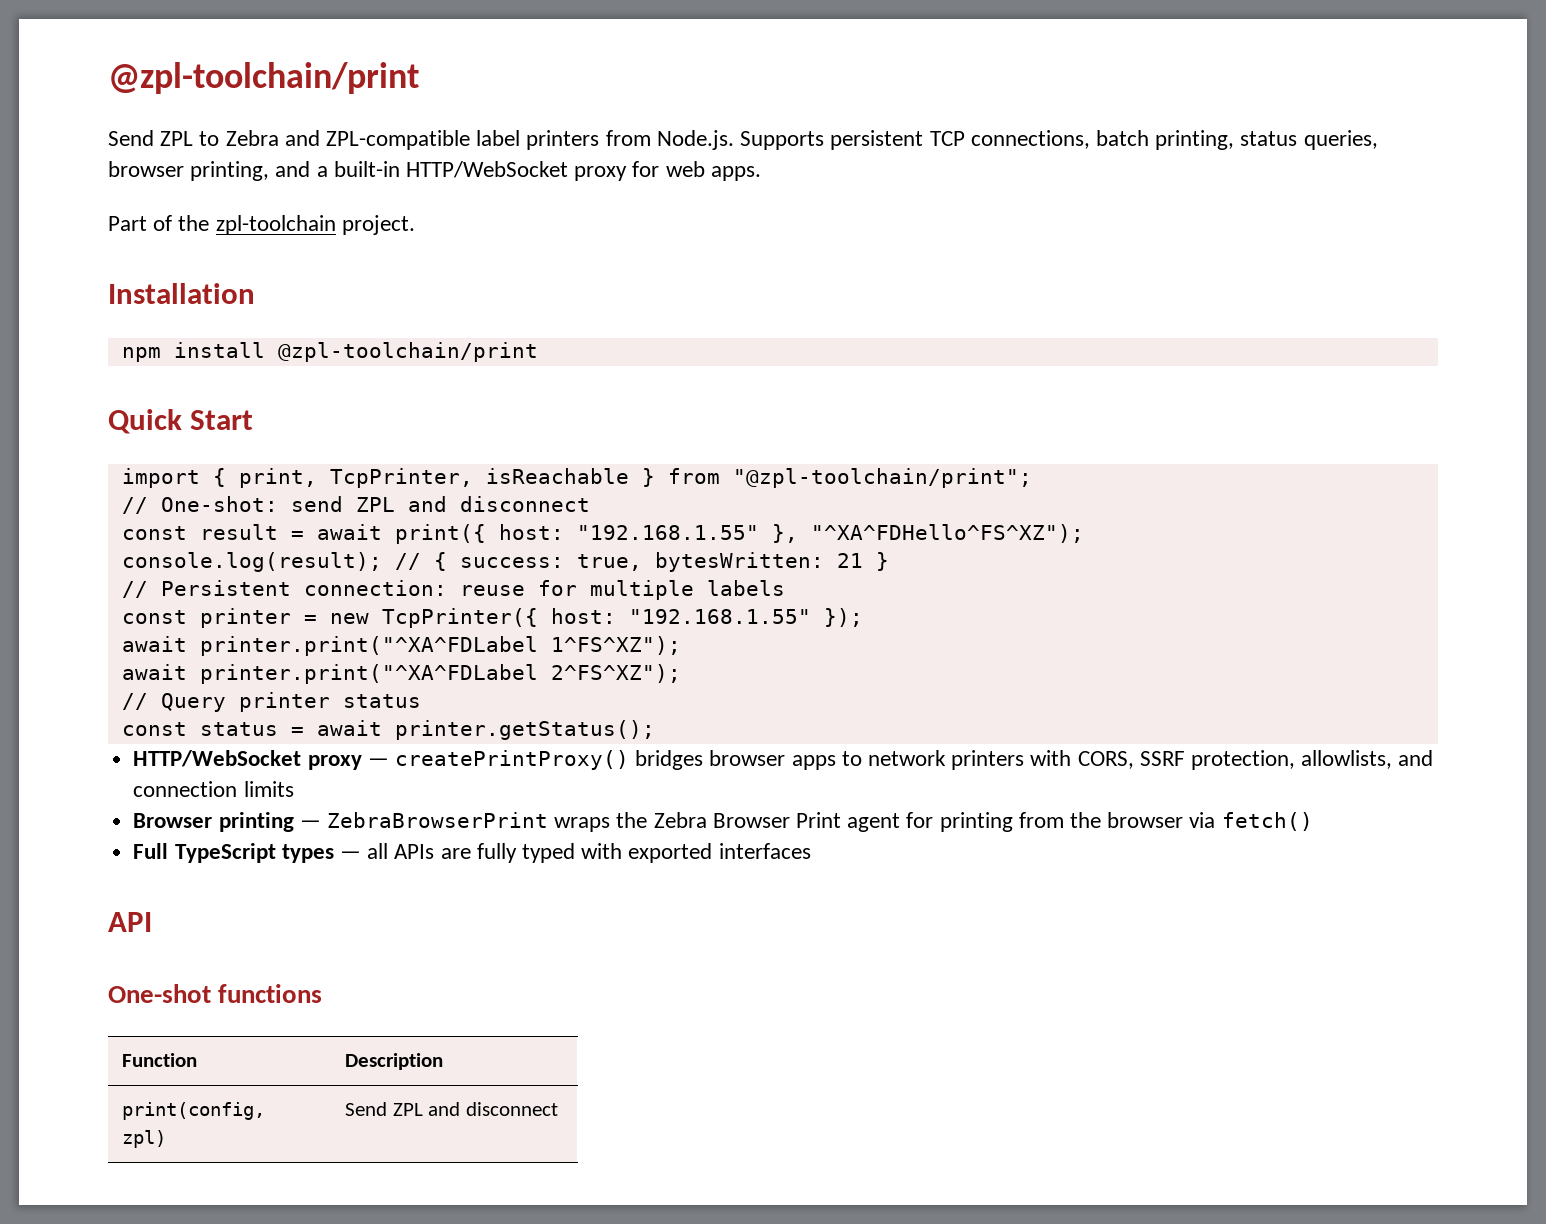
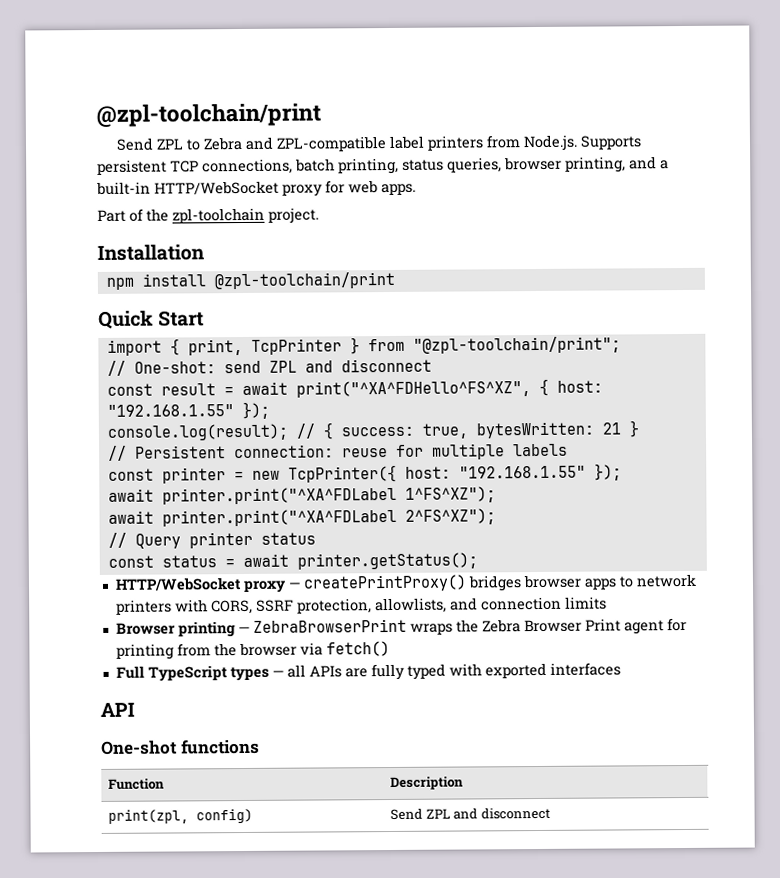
[329,468,629,488] TcpPrinter, isReachable -> [250,338,342,355] TcpPrinter
[394,524,1084,544] print({ host: "192.168.1.55" }, "^XA^FDHello^FS^XZ"); -> [295,378,603,398] [106,401,270,420] print("^XA^FDHello^FS^XZ", { host: "192.168.1.55" });
[121,1102,265,1120] [121,1130,166,1148] print(config, zpl) -> [108,808,254,824] print(zpl, config)

